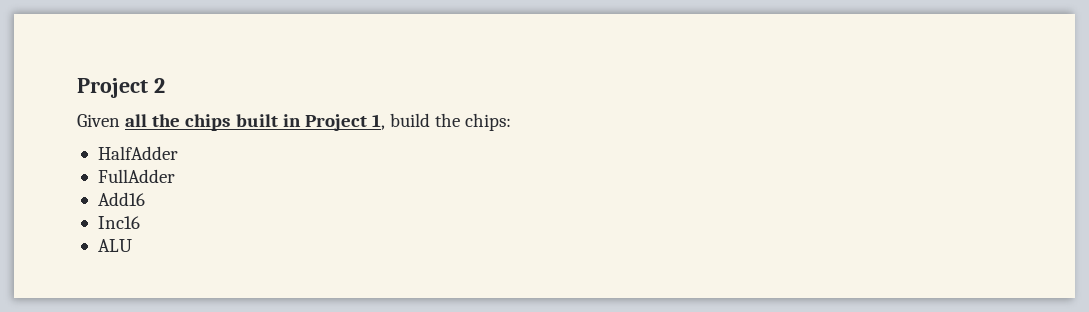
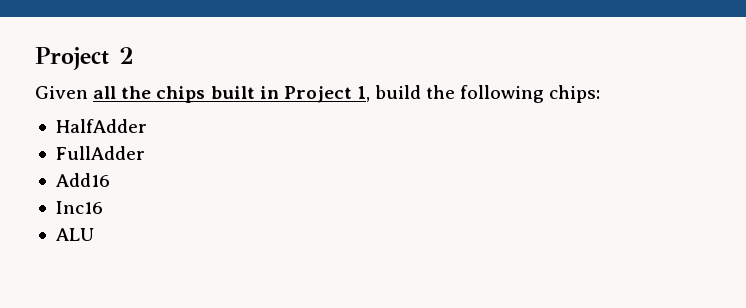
(461, 120) none -> [460,85,545,103] following

